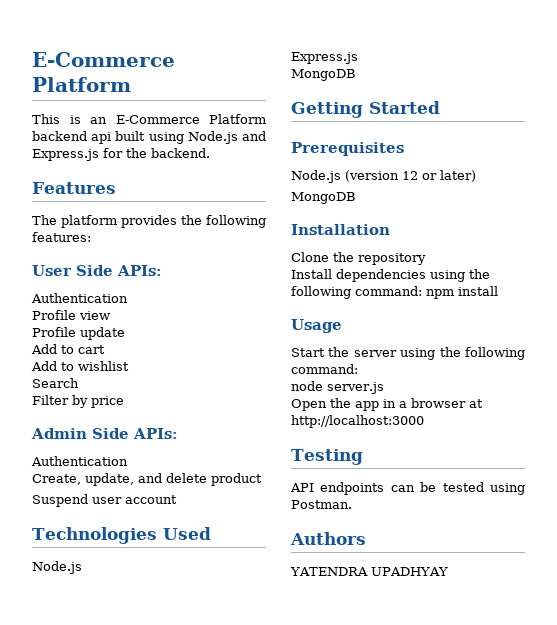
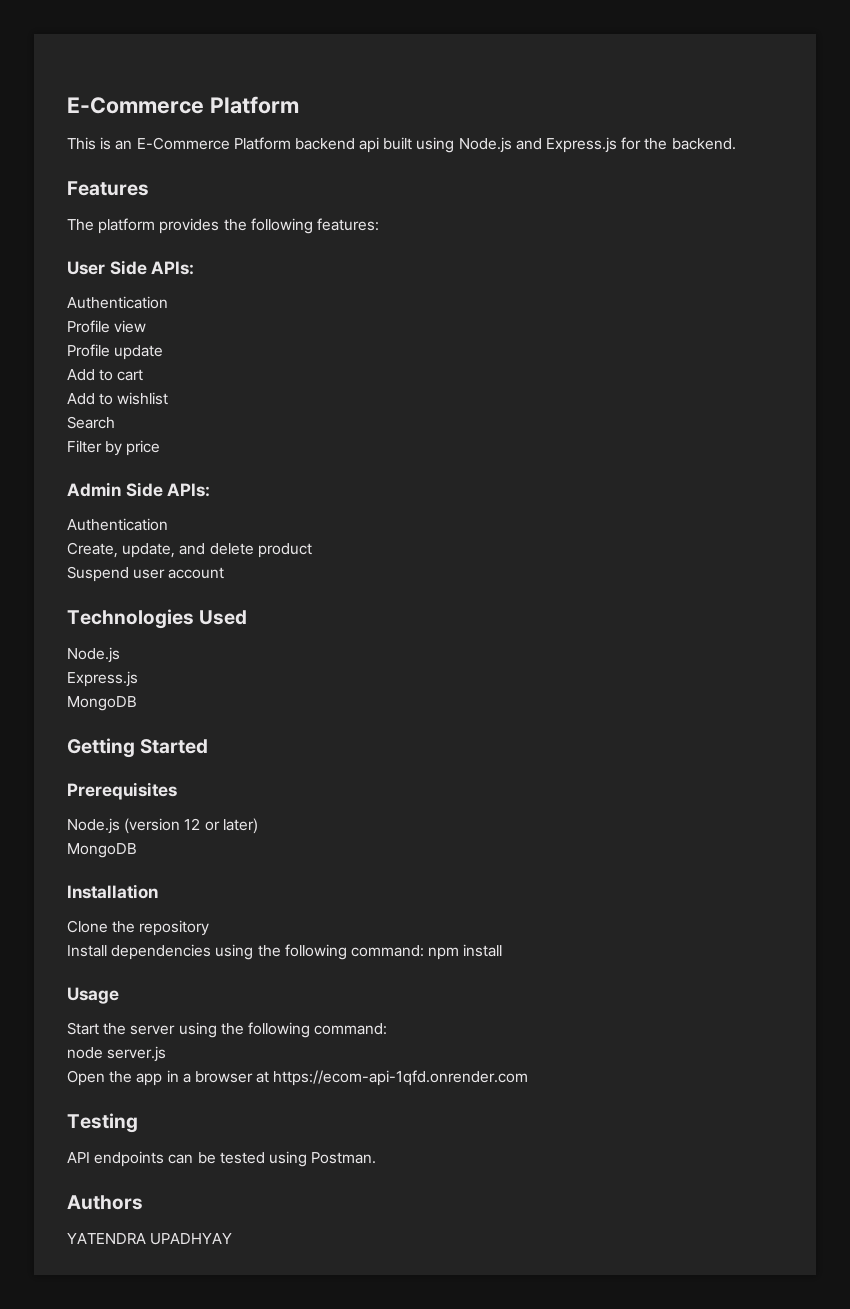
[291,415,424,428] http://localhost:3000 -> [273,1070,529,1086] https://ecom-api-1qfd.onrender.com

